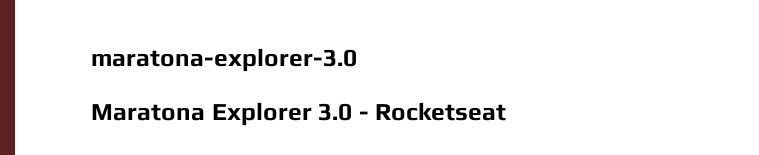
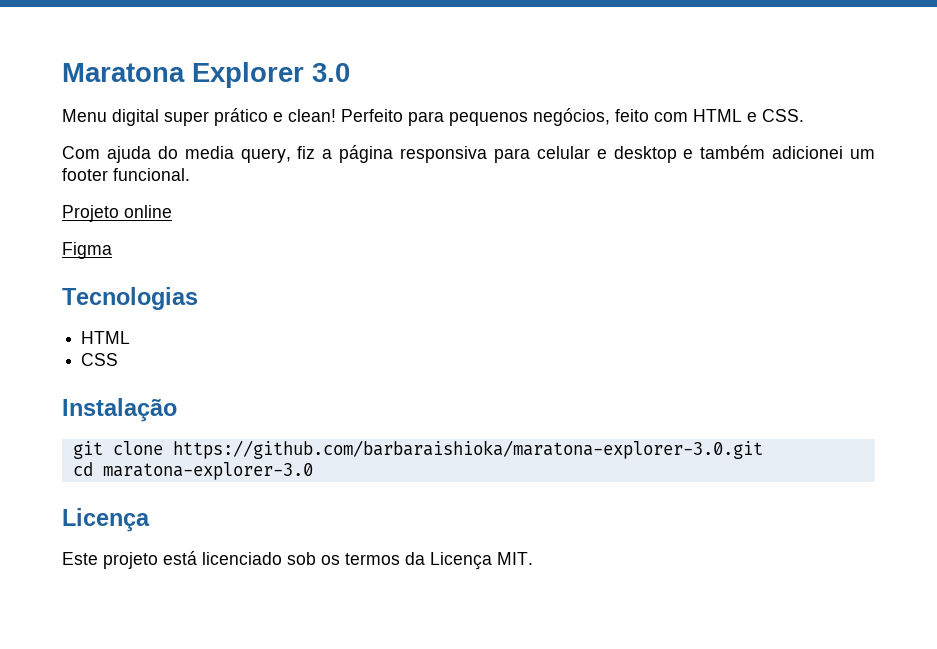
[91,48,357,72] maratona-explorer-3.0 // -> (62, 72) none
[358,102,507,121] - Rocketseat -> [62,108,804,126] [62,145,875,163] [62,168,190,181] [62,205,172,222] [62,242,112,259] [62,287,198,310] [81,331,131,344] [81,353,119,366] [62,398,177,422] [72,440,763,459] [72,462,313,480] [62,508,150,532] [62,551,533,570] // Menu digital super prático e clean! Perfeito para pequenos negócios, feito com HTML e CSS. // Com ajuda do media query, fiz a página responsiva para celular e desktop e também adicionei um footer funcional. // Projeto online // Figma // Tecnologias // HTML // CSS // Instalação // git clone https://github.com/barbaraishioka/maratona-explorer-3.0.git // cd maratona-explorer-3.0 // Licença // Este projeto está licenciado sob os termos da Licença MIT.

